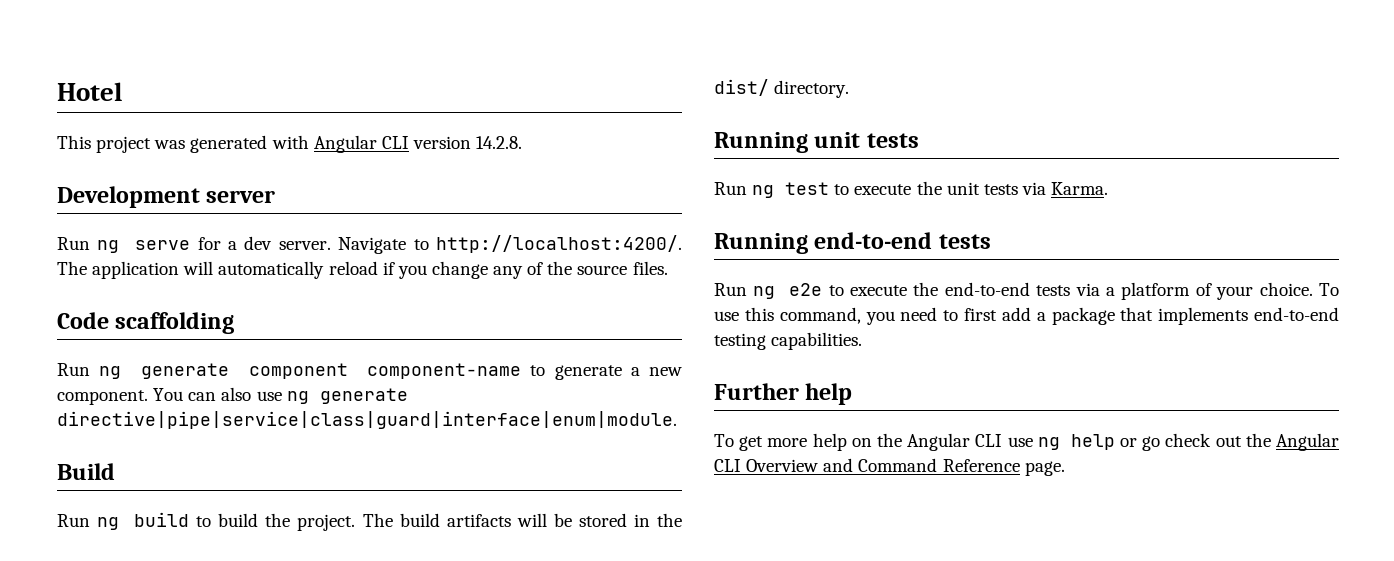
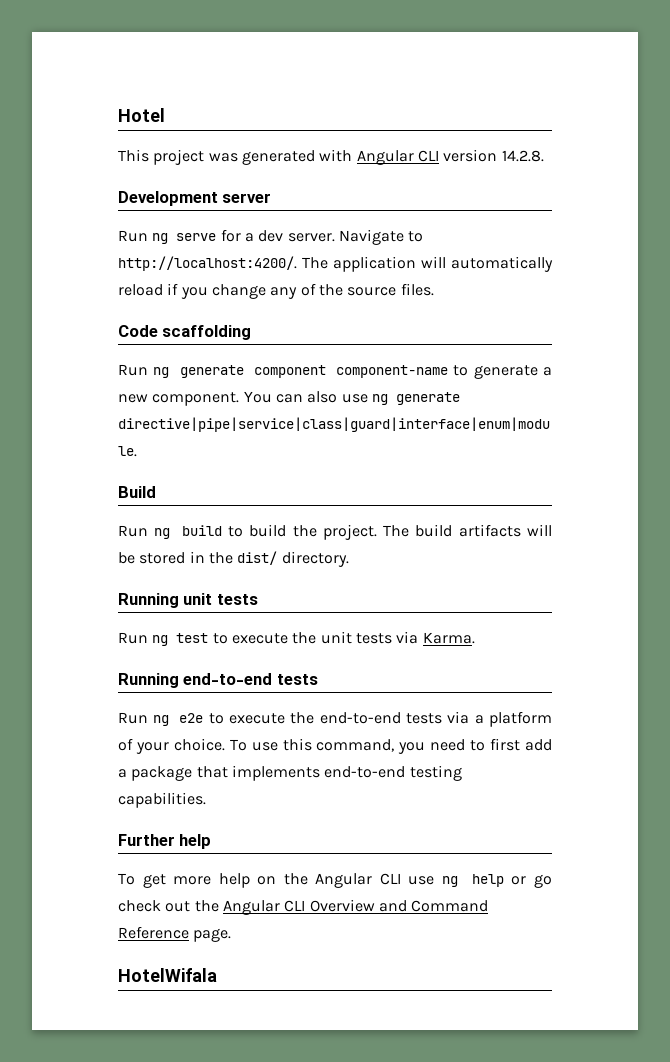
(1065, 468) none -> [118,968,217,982] // HotelWifala

